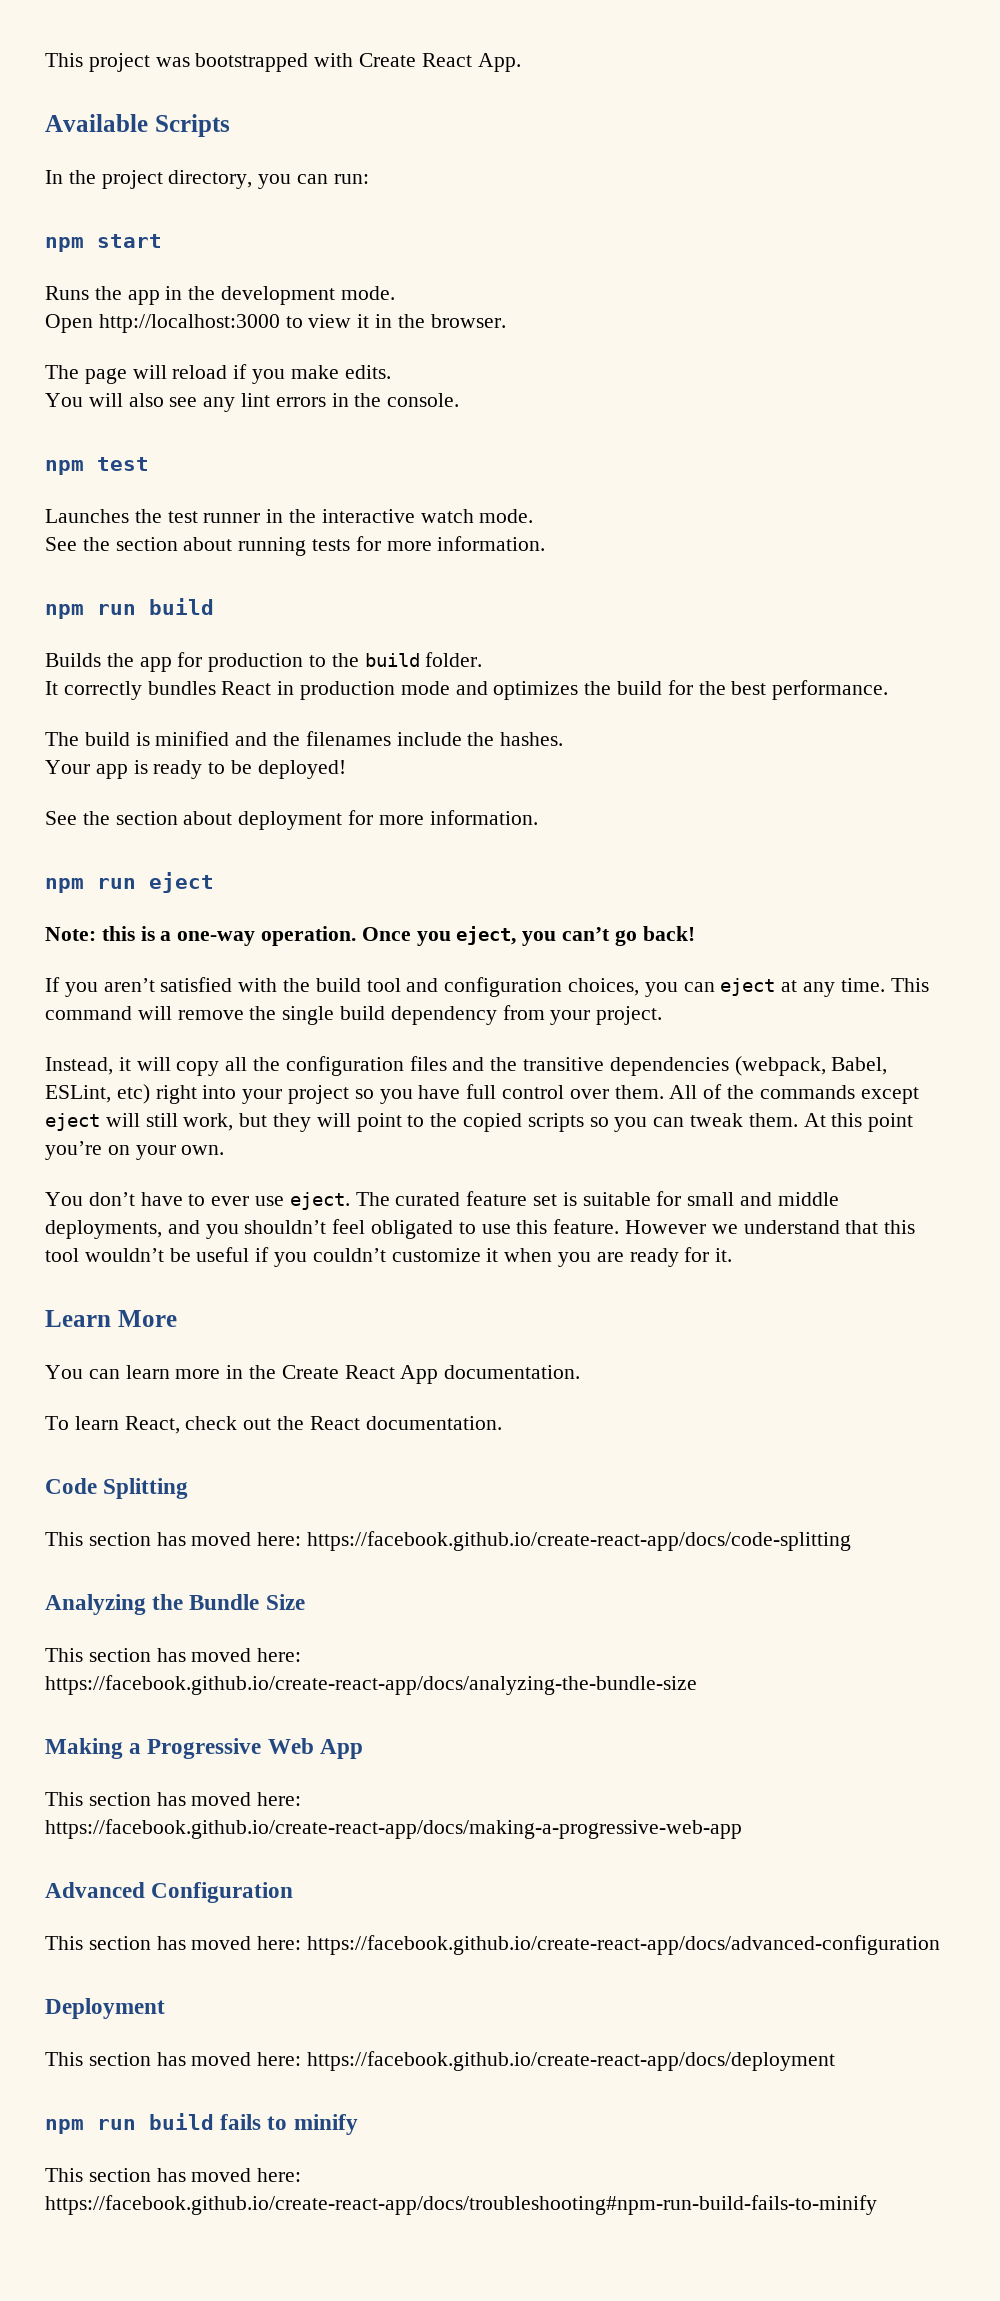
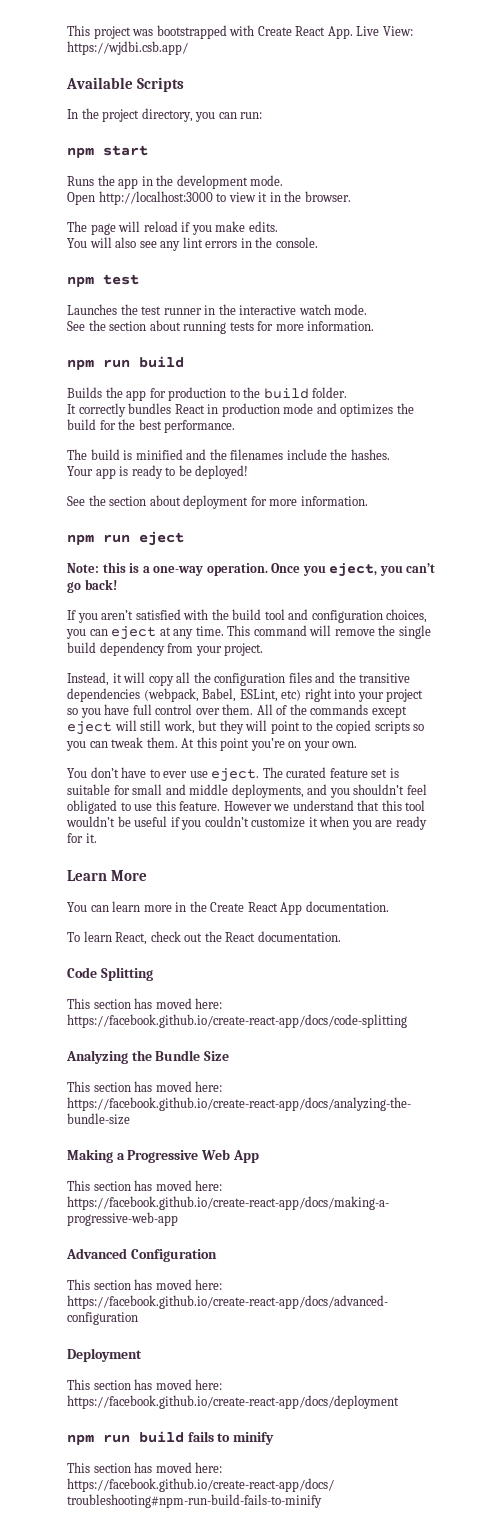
(521, 62) none -> [356,26,413,36] [67,41,188,55] Live View: https://wjdbi.csb.app/

